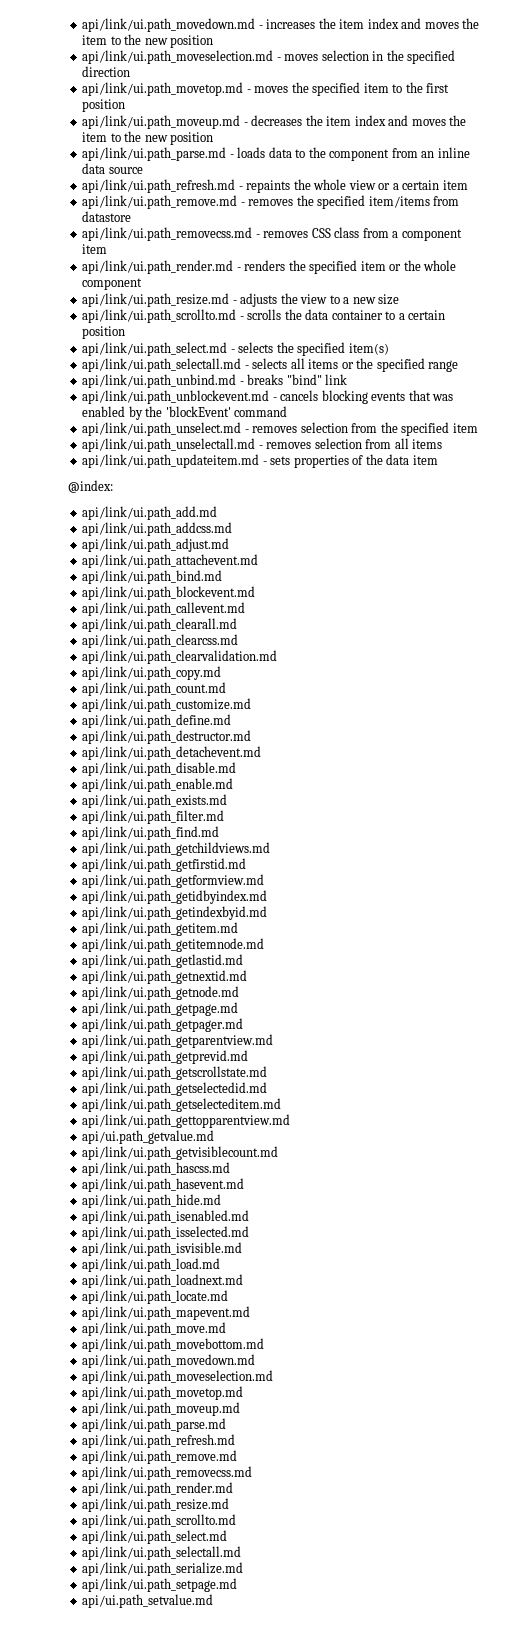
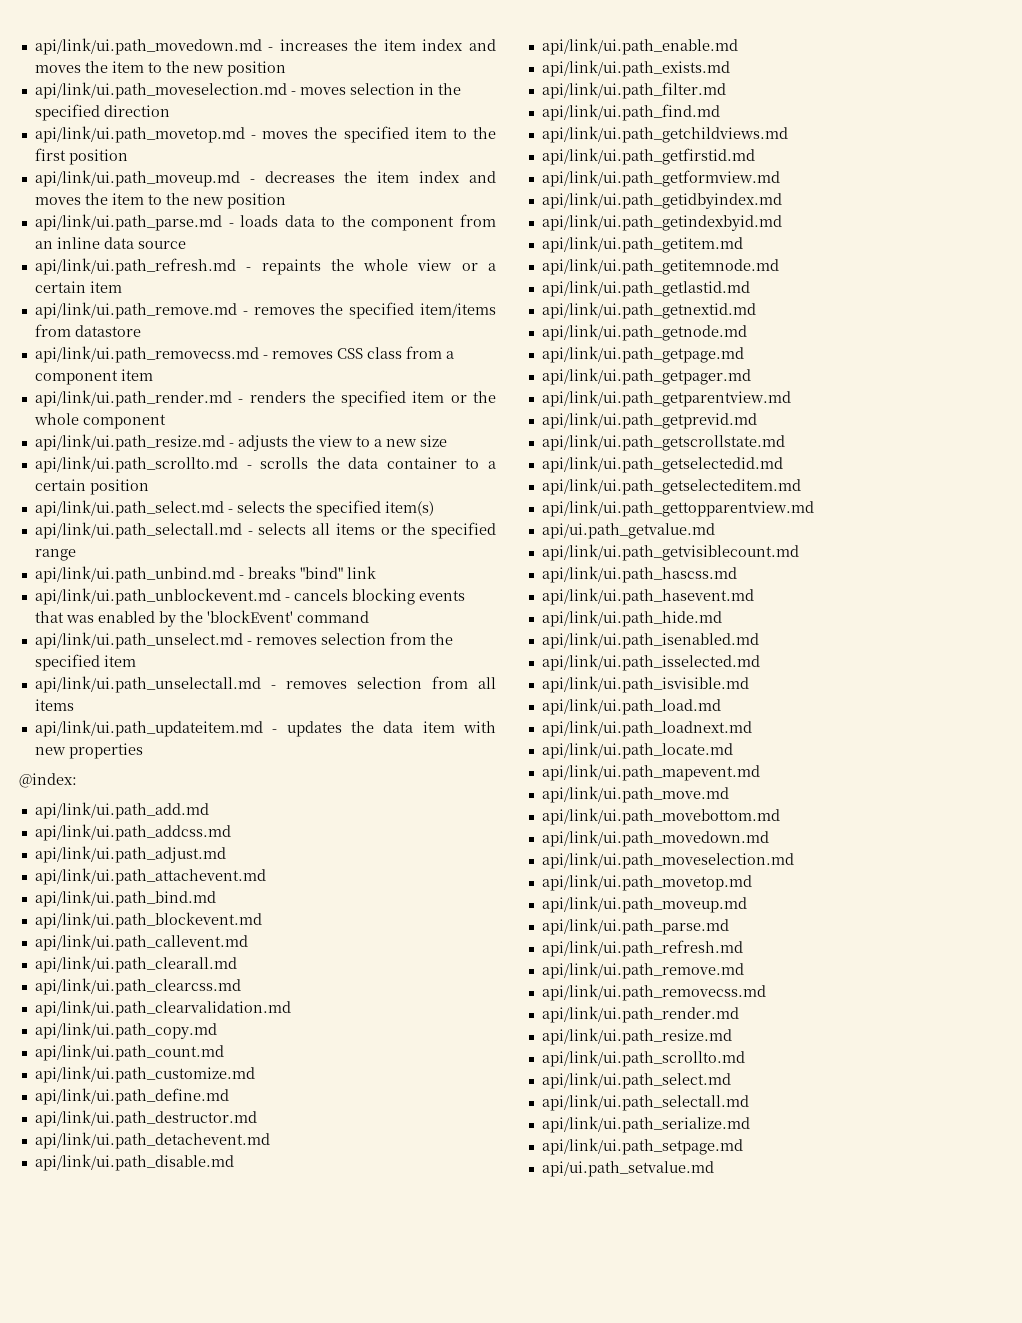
[270,455,364,468] sets properties of -> [286,721,342,737] updates
(438, 460) none -> [463,721,497,733] [34,743,143,759] with new properties

